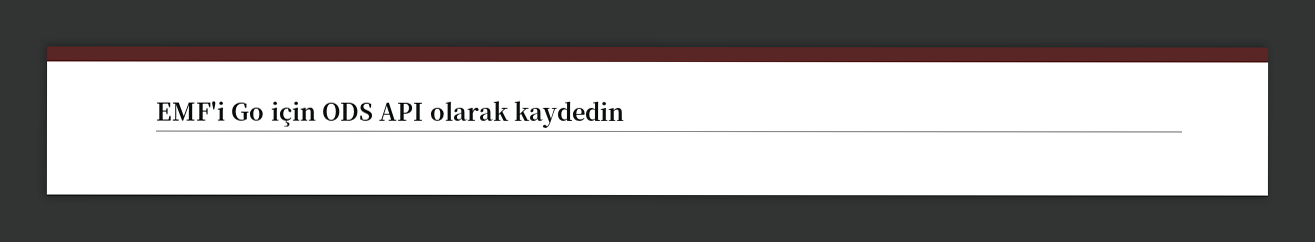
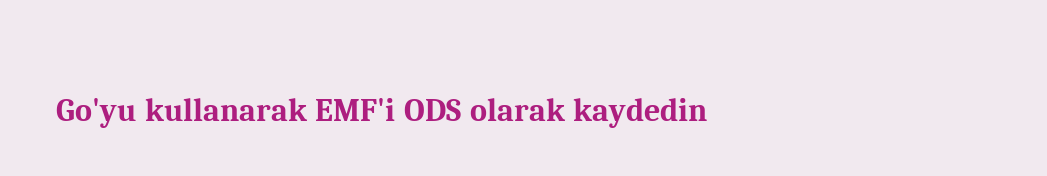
[156,100,425,127] EMF'i Go için ODS API -> [56,98,461,128] Go'yu kullanarak EMF'i ODS

